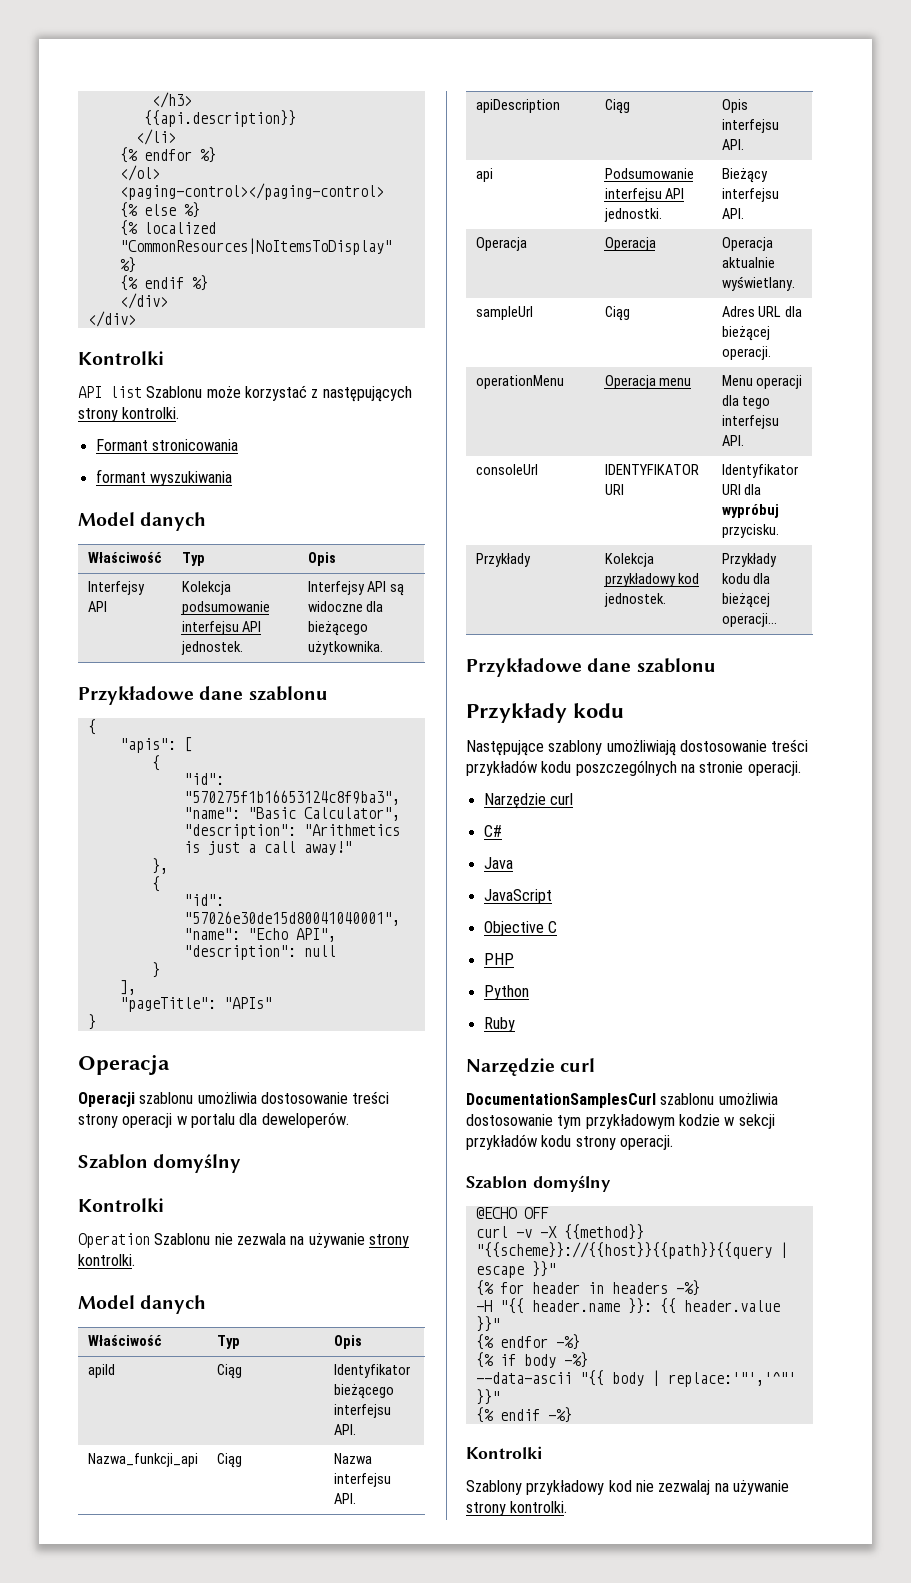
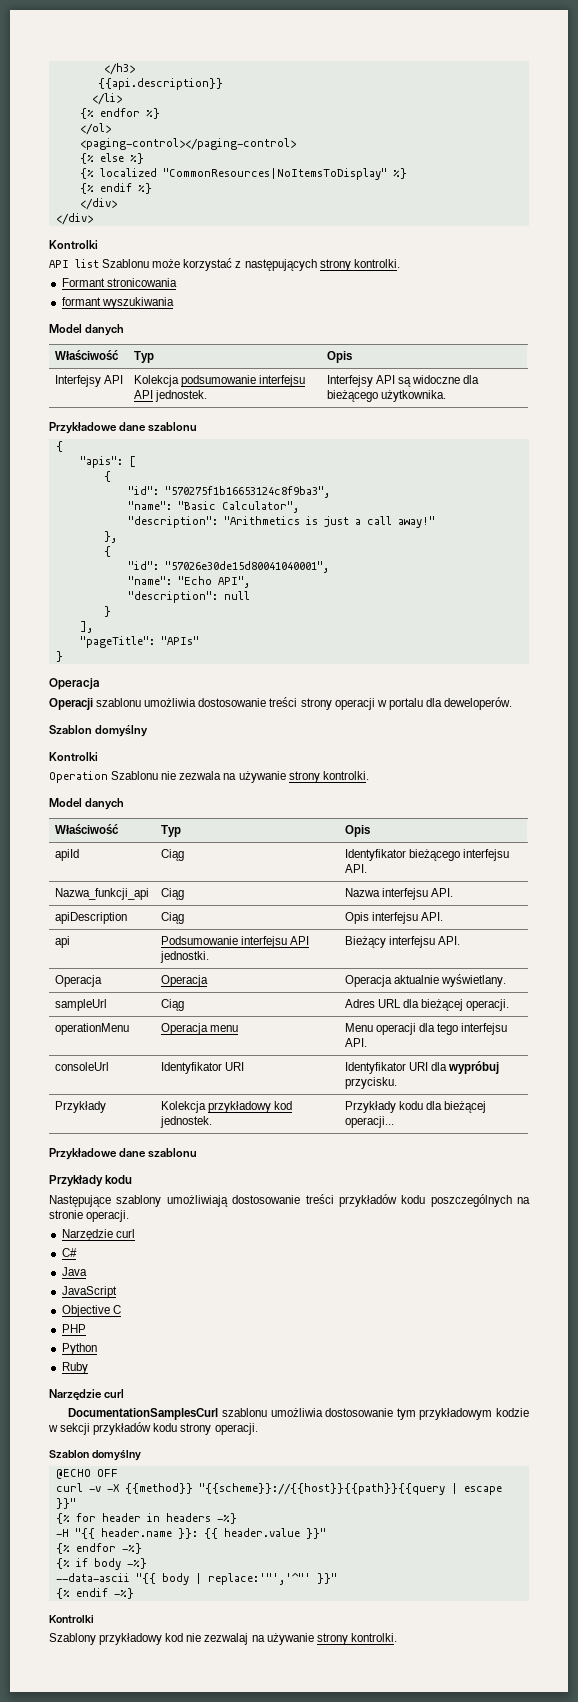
[604,464,699,475] IDENTYFIKATOR -> [160,1062,222,1074] Identyfikator

